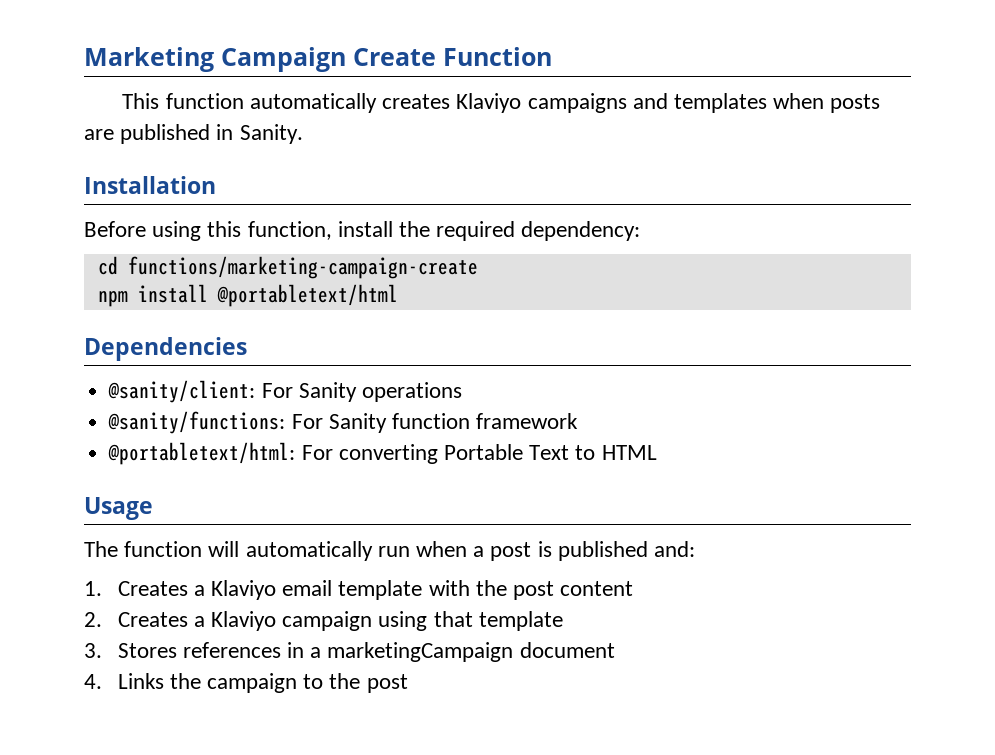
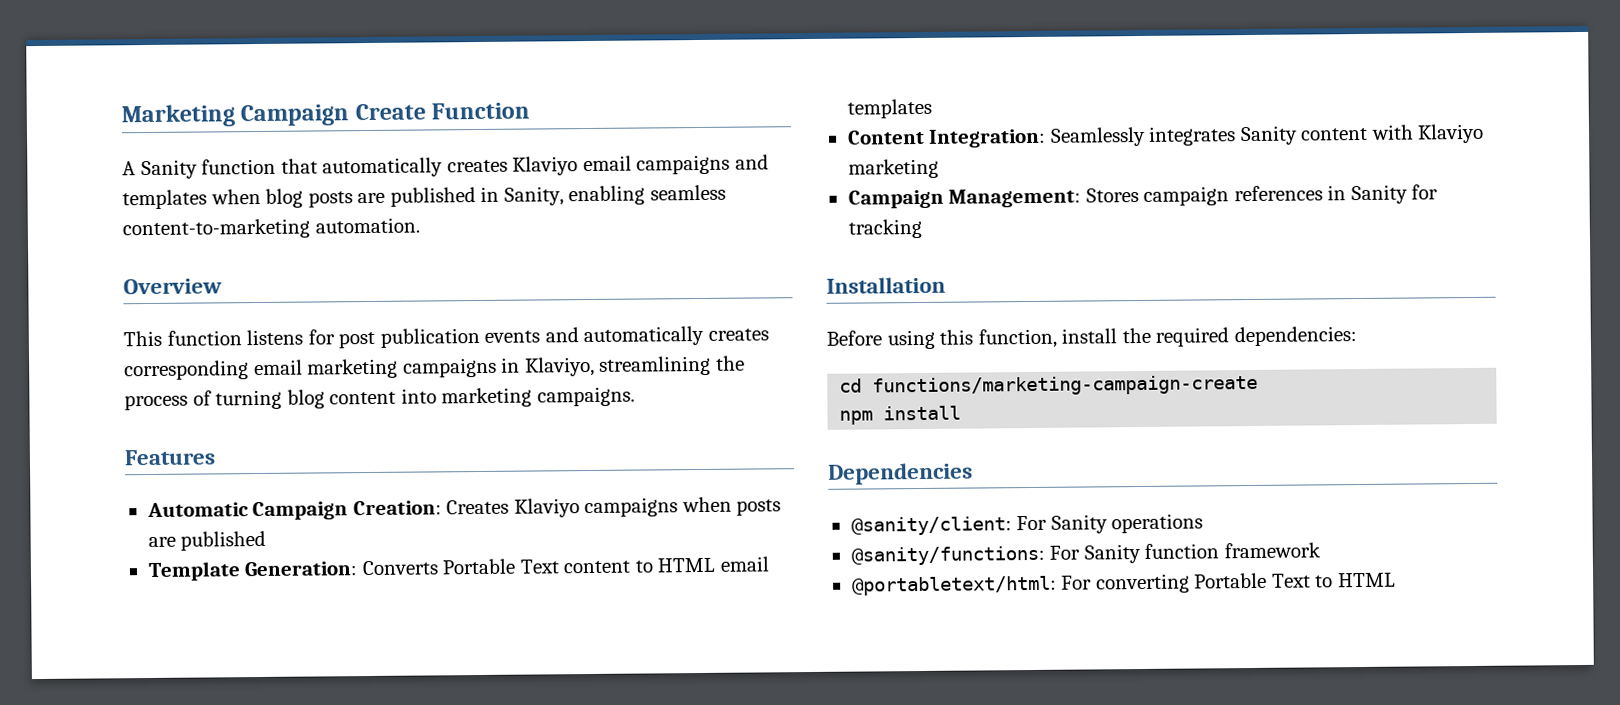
[122,93,244,109] This function -> [122,158,318,180] A Sanity function that
(522, 103) none -> [582,155,632,172] email
(825, 101) none -> [265,188,304,208] blog
[239,124,303,144] Sanity. -> [503,184,726,206] [122,217,420,240] [123,278,222,295] [123,325,769,349] [124,355,745,381] [124,386,635,411] [124,449,215,466] [146,496,782,521] [147,530,267,551] [147,556,769,582] [846,98,932,119] [846,123,1485,148] [847,158,939,179] [847,184,1439,209] [847,218,922,239] Sanity, enabling seamless content-to-marketing automation. // Overview // This function listens for post publication events and automatically creates corresponding email marketing campaigns in Klaviyo, streamlining the process of turning blog content into marketing campaigns. // Features // Automatic Campaign Creation: Creates Klaviyo campaigns when posts are published // Template Generation: Converts Portable Text content to HTML email templates // Content Integration: Seamlessly integrates Sanity content with Klaviyo marketing // Campaign Management: Stores campaign references in Sanity for tracking
[521,221,641,241] dependency: -> [1233,326,1357,347] dependencies:
[216,284,398,307] @portabletext/html -> (962, 413) none
[84,497,153,520] [84,541,696,561] [84,580,634,600] [84,611,563,631] [84,642,615,662] [84,673,408,693] // Usage // The function will automatically run when a post is published and: // 1. Creates a Klaviyo email template with the post content // 2. Creates a Klaviyo campaign using that template // 3. Stores references in a marketingCampaign document // 4. Links the campaign to the post -> (1396, 580) none

